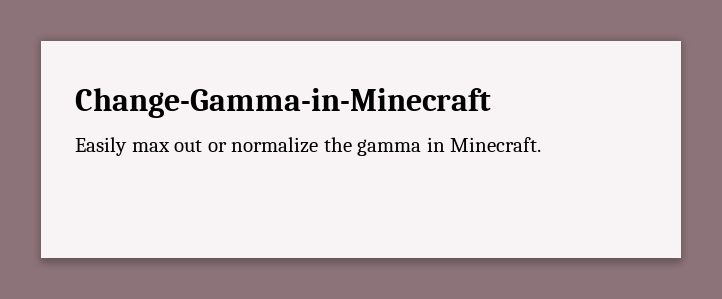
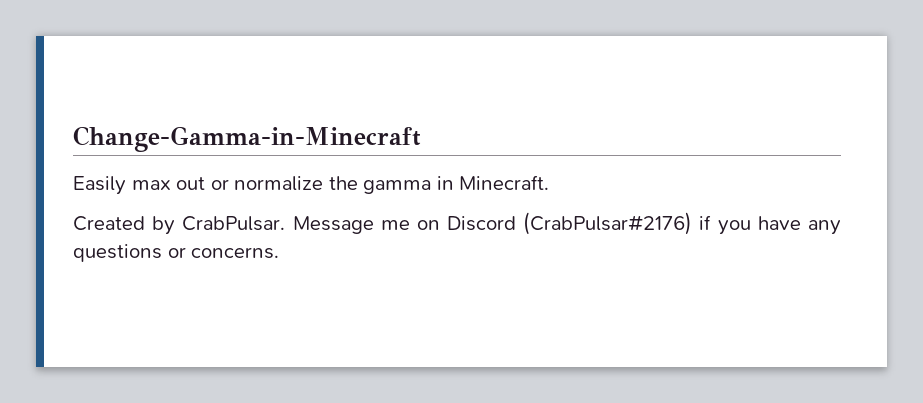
(542, 144) none -> [73,212,841,235] [73,244,280,262] // Created by CrabPulsar. Message me on Discord (CrabPulsar#2176) if you have any questions or concerns.

